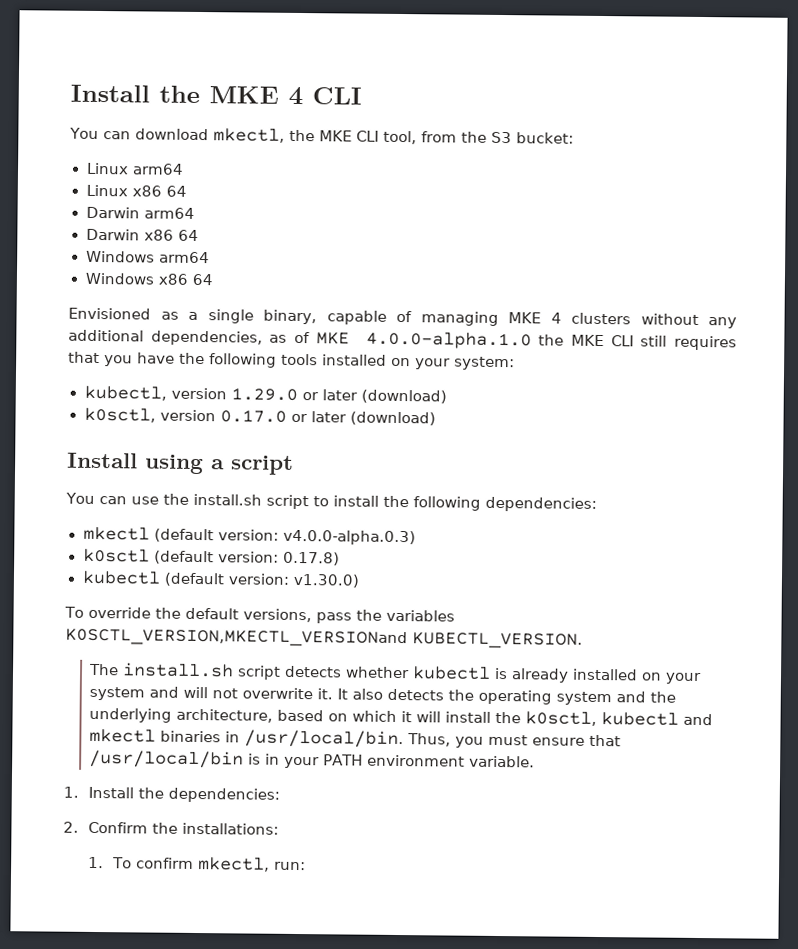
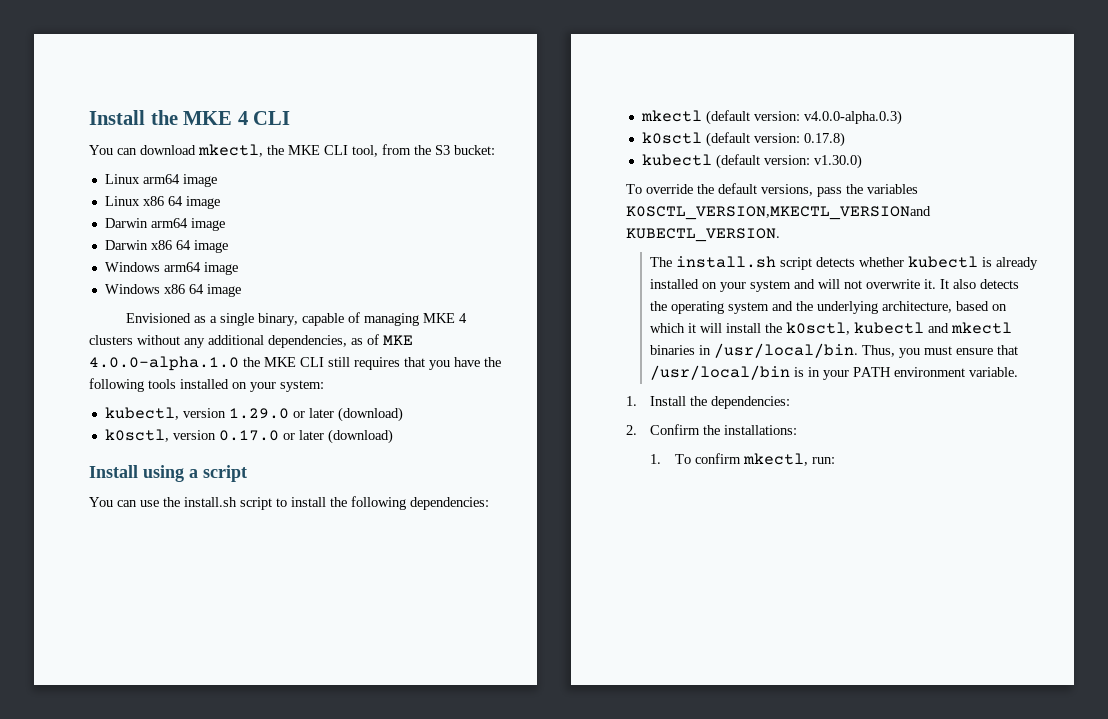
(184, 169) none -> [182,174,217,187] image
(187, 191) none -> [185,196,220,209] image
(195, 213) none -> [190,218,225,231] image
(199, 235) none -> [193,240,228,253] image
(210, 257) none -> [203,262,238,275] image
(213, 279) none -> [206,284,241,297] image

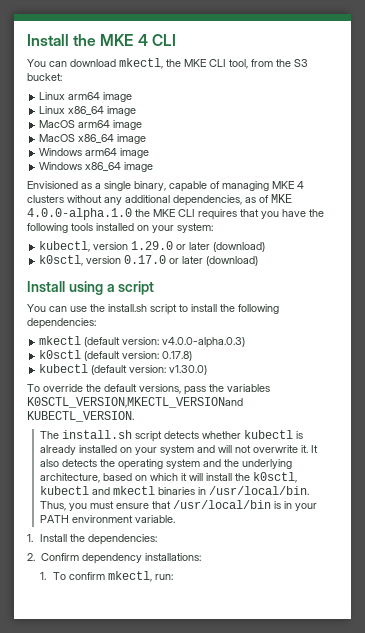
[142,196,220,209] [104,218,225,231] [104,240,191,250] x86 64 image // Darwin arm64 image // Darwin x86 64 -> [68,106,137,116] [39,120,143,130] [39,134,115,143] x86_64 image // MacOS arm64 image // MacOS x86_64
[163,284,204,294] x86 64 -> [85,162,122,171] x86_64
[328,357,350,367] still -> (195, 213) none
[703,425,721,435] the -> [81,553,142,564] dependency

